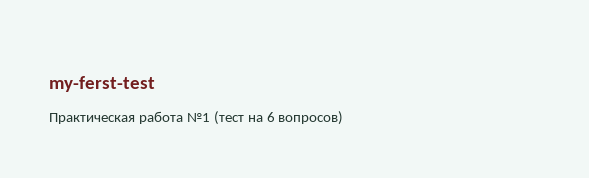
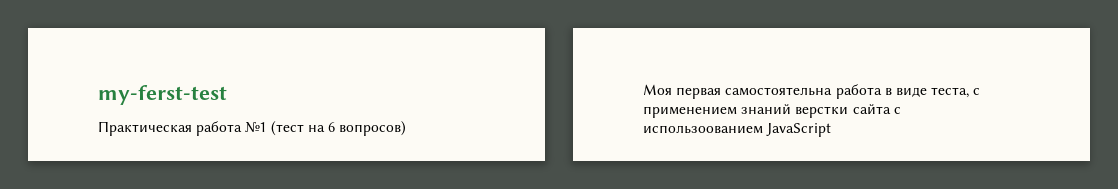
(344, 118) none -> [643,84,981,99] [643,104,901,118] [643,123,832,137] // Моя первая самостоятельна работа в виде теста, с применением знаний верстки сайта с использоованием JavaScript

